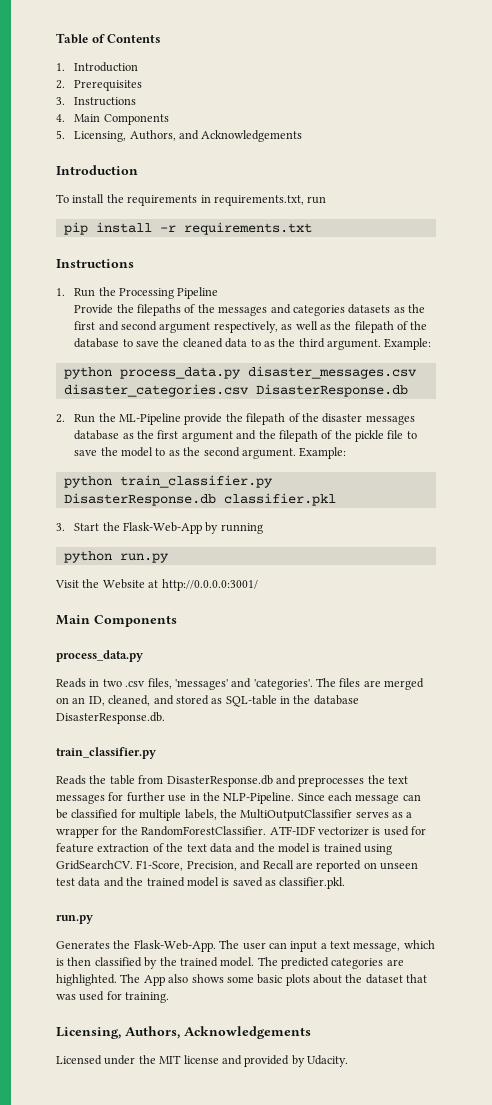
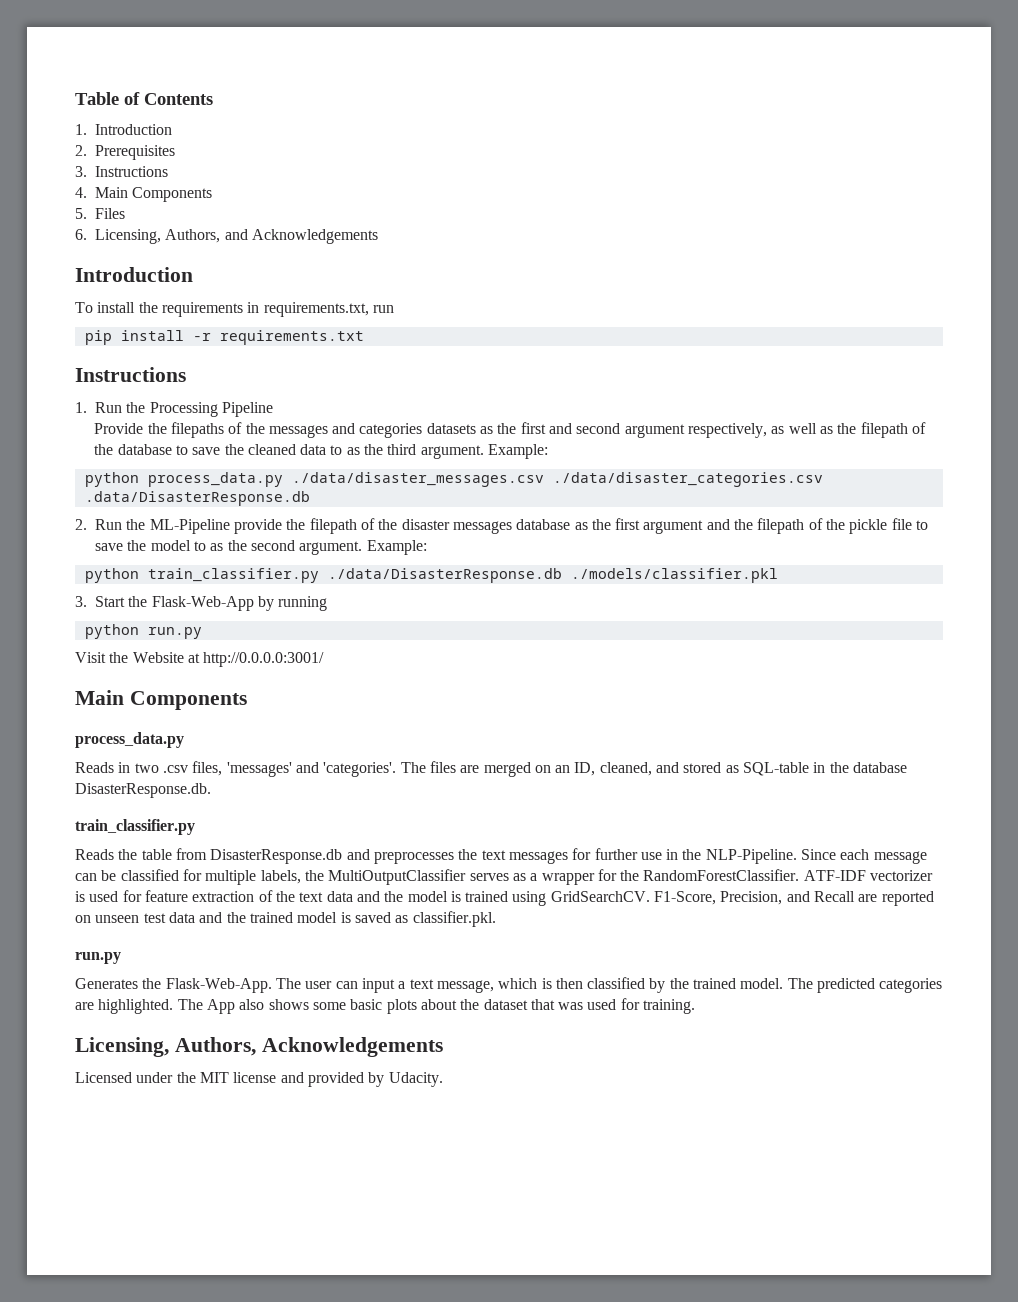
(65, 134) none -> [95,208,125,219] [75,229,87,240] Files // 6.
[247,366,417,379] [63,384,408,397] disaster_messages.csv disaster_categories.csv DisasterResponse.db -> [291,472,823,487] [84,491,310,506] ./data/disaster_messages.csv ./data/disaster_categories.csv .data/DisasterResponse.db
[63,493,336,506] DisasterResponse.db classifier.pkl -> [327,568,778,583] ./data/DisasterResponse.db ./models/classifier.pkl

